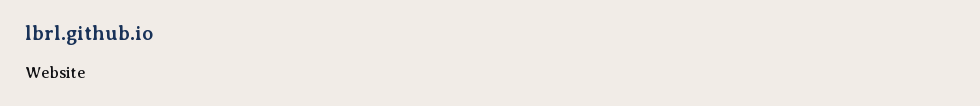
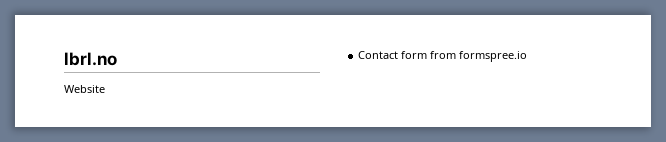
[25,25,153,45] lbrl.github.io -> [64,52,117,66] lbrl.no
(86, 72) none -> [358,51,528,62] // Contact form from formspree.io

